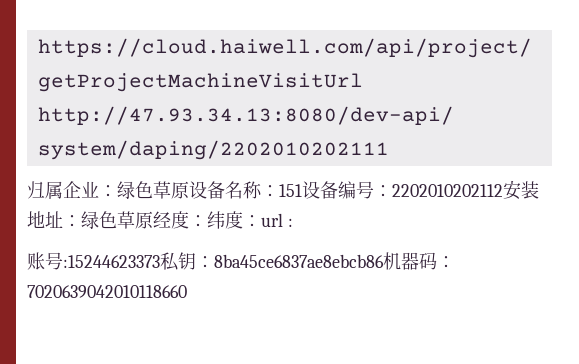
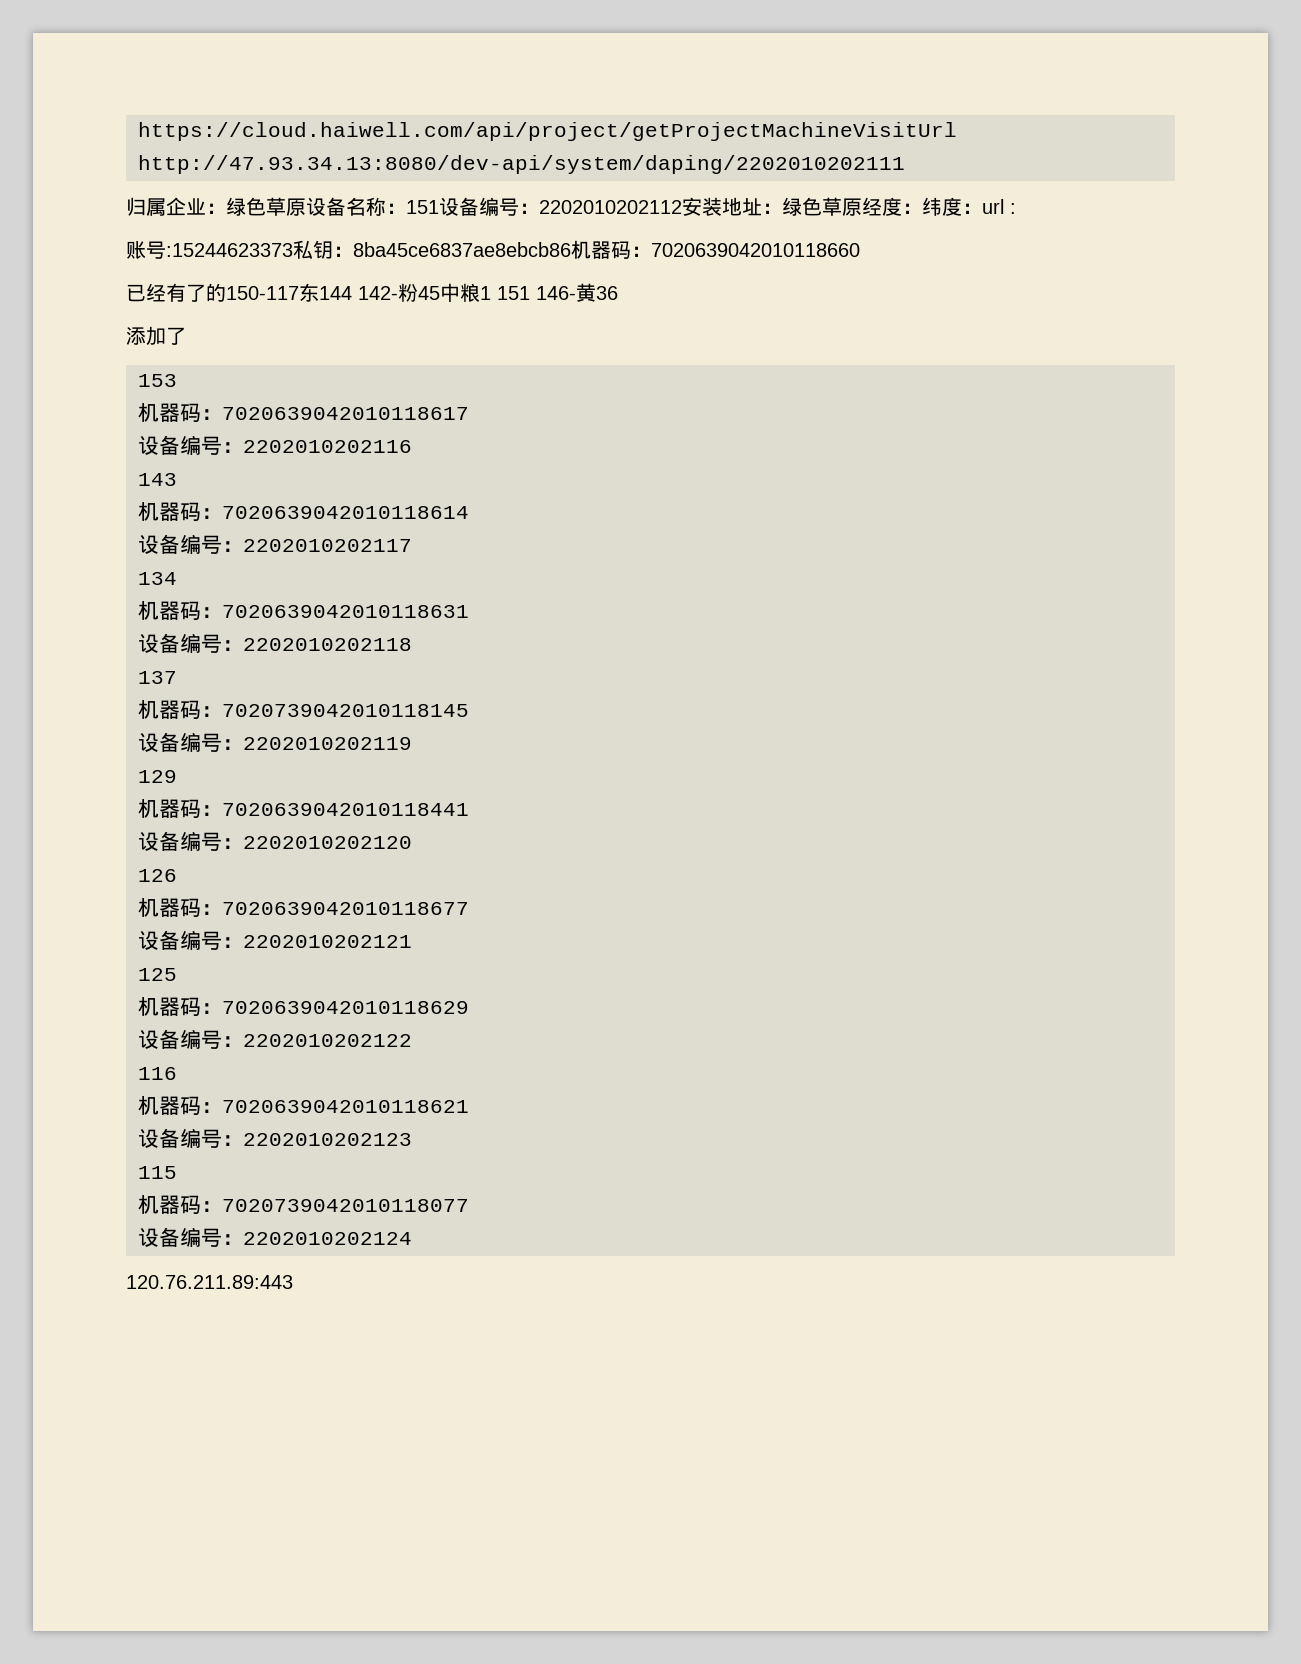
(187, 291) none -> [126,283,618,302] [126,326,186,346] [138,374,177,387] [138,403,469,422] [138,435,412,455] [138,473,177,486] [138,502,469,521] [138,534,412,554] [138,572,177,585] [138,601,469,620] [138,633,412,653] [138,671,177,684] [138,700,469,719] [138,732,412,752] [138,770,177,783] [138,799,469,818] [138,831,412,851] [138,869,177,882] [138,898,469,917] [138,930,412,950] [138,968,177,981] [138,997,469,1016] [138,1029,412,1049] [138,1067,177,1080] [138,1096,469,1115] [138,1128,412,1148] [138,1166,177,1179] [138,1195,469,1214] [138,1227,412,1247] [126,1275,293,1289] // 已经有了的150-117东144 142-粉45中粮1 151 146-黄36 // 添加了 // 153 // 机器码：7020639042010118617 // 设备编号：2202010202116 // 143 // 机器码：7020639042010118614 // 设备编号：2202010202117 // 134 // 机器码：7020639042010118631 // 设备编号：2202010202118 // 137 // 机器码：7020739042010118145 // 设备编号：2202010202119 // 129 // 机器码：7020639042010118441 // 设备编号：2202010202120 // 126 // 机器码：7020639042010118677 // 设备编号：2202010202121 // 125 // 机器码：7020639042010118629 // 设备编号：2202010202122 // 116 // 机器码：7020639042010118621 // 设备编号：2202010202123 // 115 // 机器码：7020739042010118077 // 设备编号：2202010202124 // 120.76.211.89:443

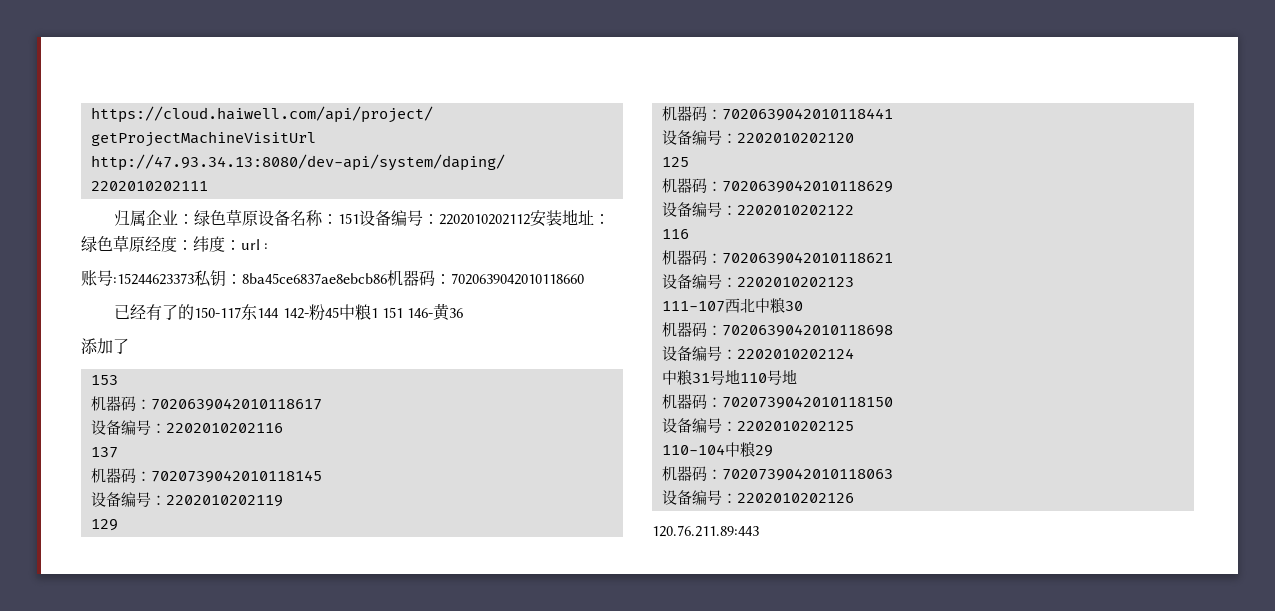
[138,473,177,486] [138,502,469,521] [138,534,412,554] [138,572,177,585] [138,601,469,620] [138,633,412,653] // 143 // 机器码：7020639042010118614 // 设备编号：2202010202117 // 134 // 机器码：7020639042010118631 // 设备编号：2202010202118 -> (283, 428) none
[138,869,177,882] [138,898,469,917] [138,930,412,950] // 126 // 机器码：7020639042010118677 // 设备编号：2202010202121 -> (854, 138) none
[138,1166,177,1179] [138,1195,469,1214] 115 // 机器码：7020739042010118077 -> [661,297,803,313] [661,322,893,337] 111-107西北中粮30 // 机器码：7020639042010118698
(412, 1238) none -> [661,369,797,385] [661,394,893,409] [661,418,854,433] [661,441,773,457] [661,466,893,481] [661,490,854,505] // 中粮31号地110号地 // 机器码：7020739042010118150 // 设备编号：2202010202125 // 110-104中粮29 // 机器码：7020739042010118063 // 设备编号：2202010202126

